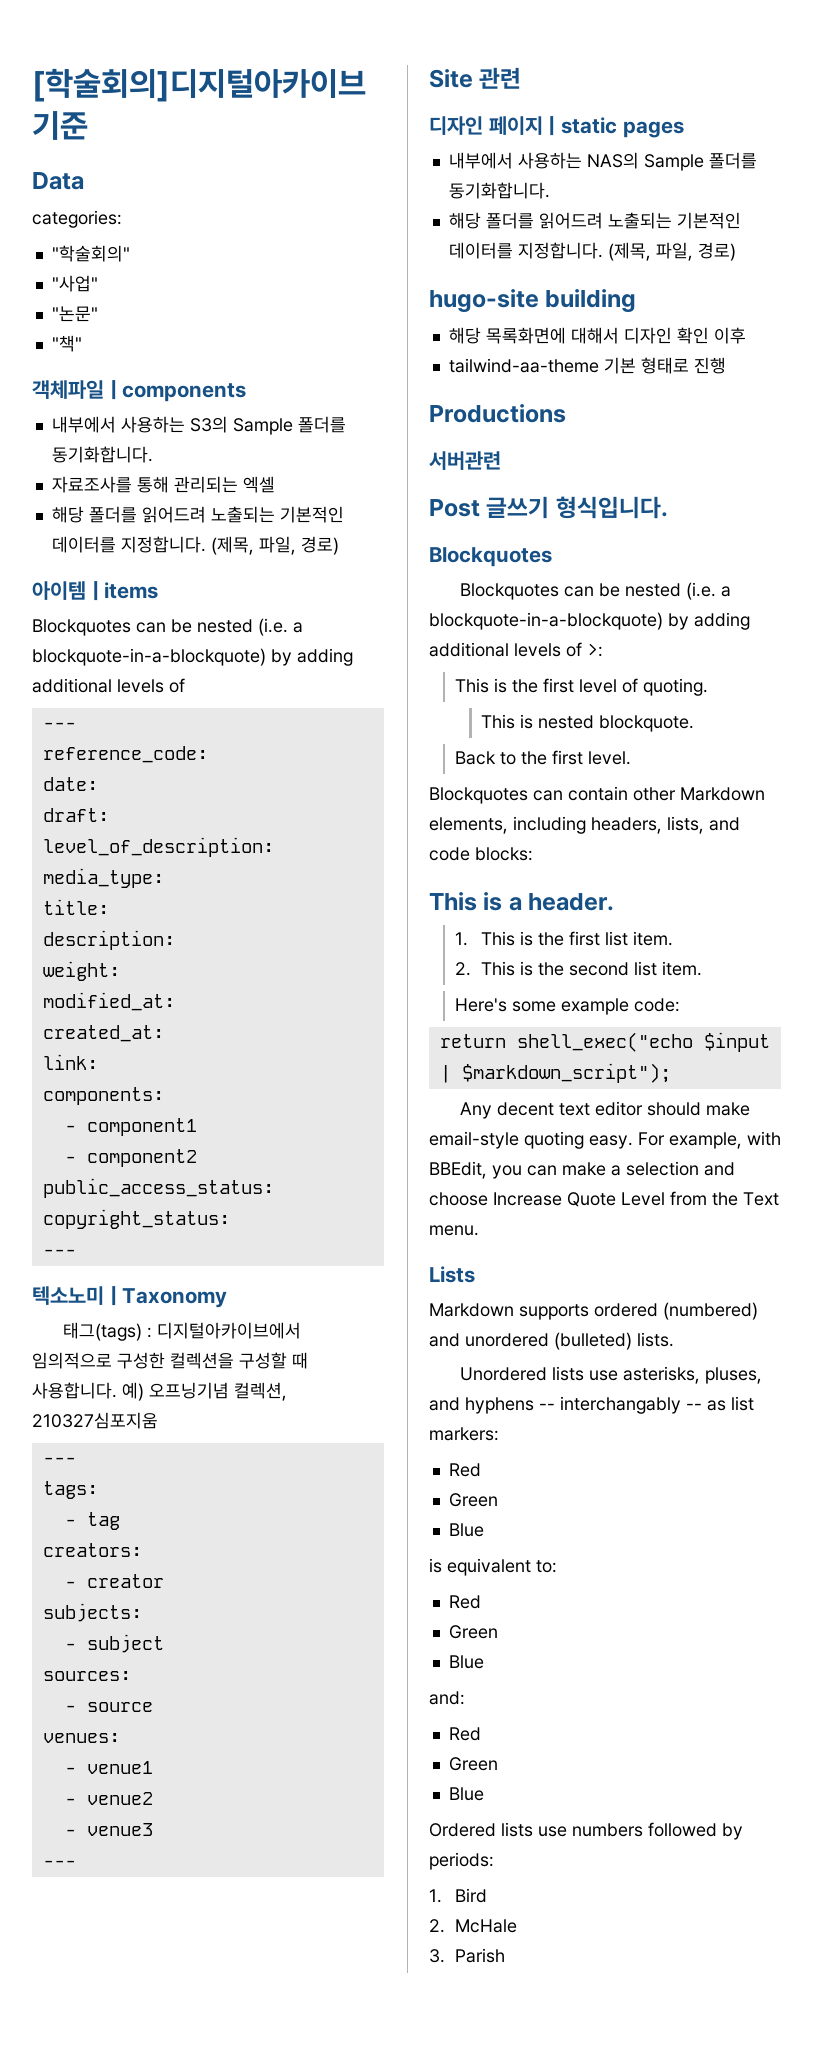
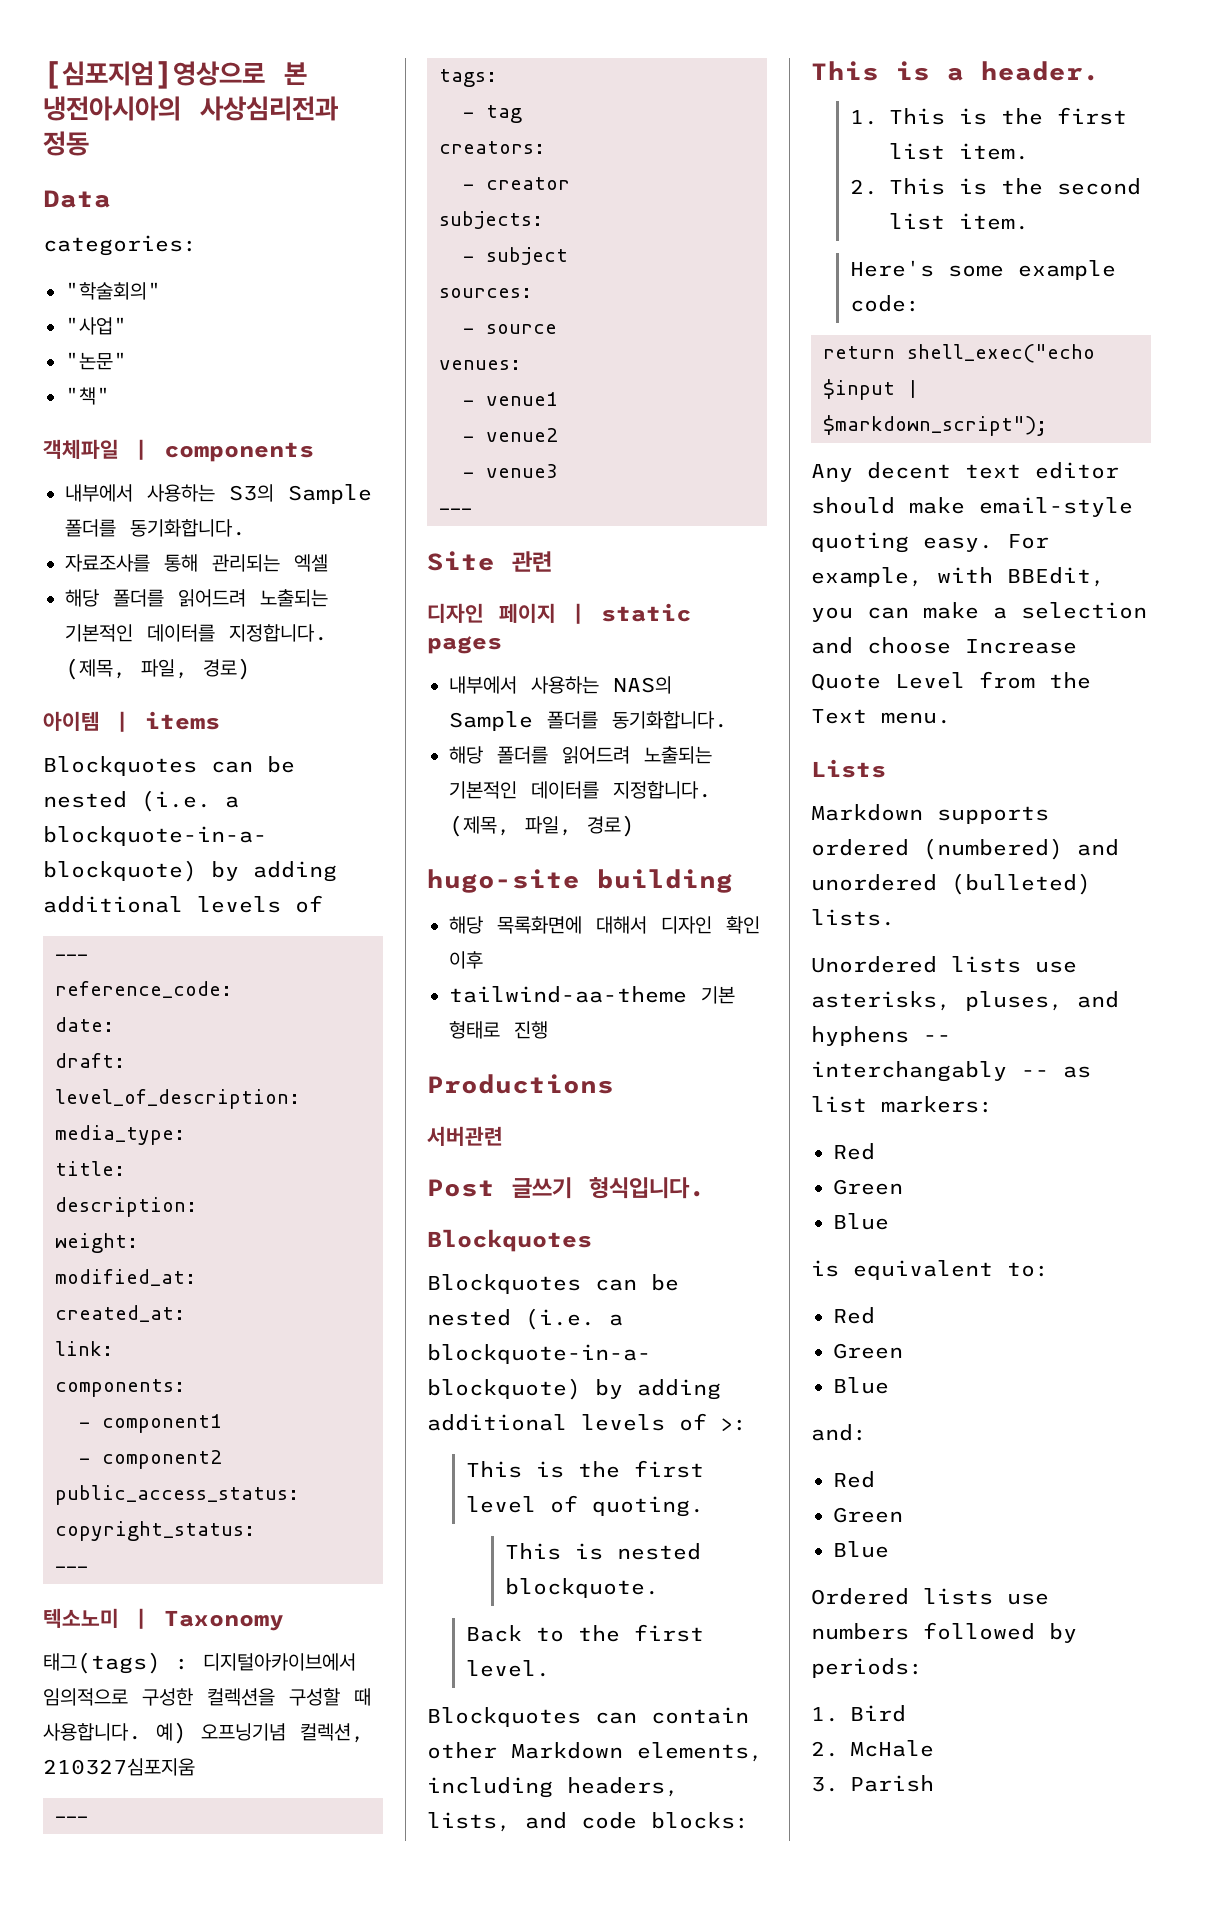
[32,68,366,102] [32,111,88,140] [학술회의]디지털아카이브 기준 -> [43,61,307,89] [43,96,338,121] [43,131,89,156] [심포지엄]영상으로 본 냉전아시아의 사상심리전과 정동

